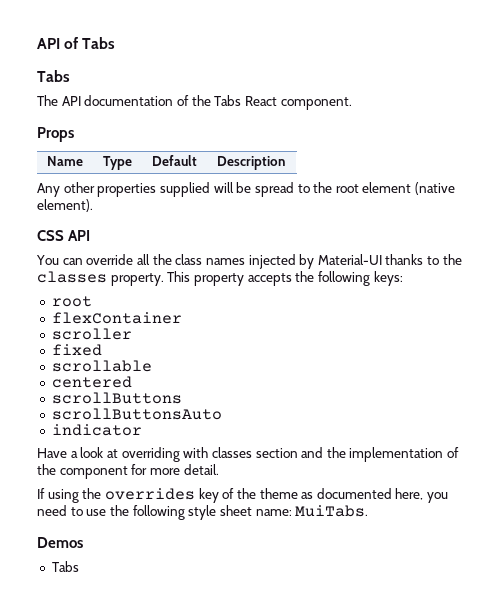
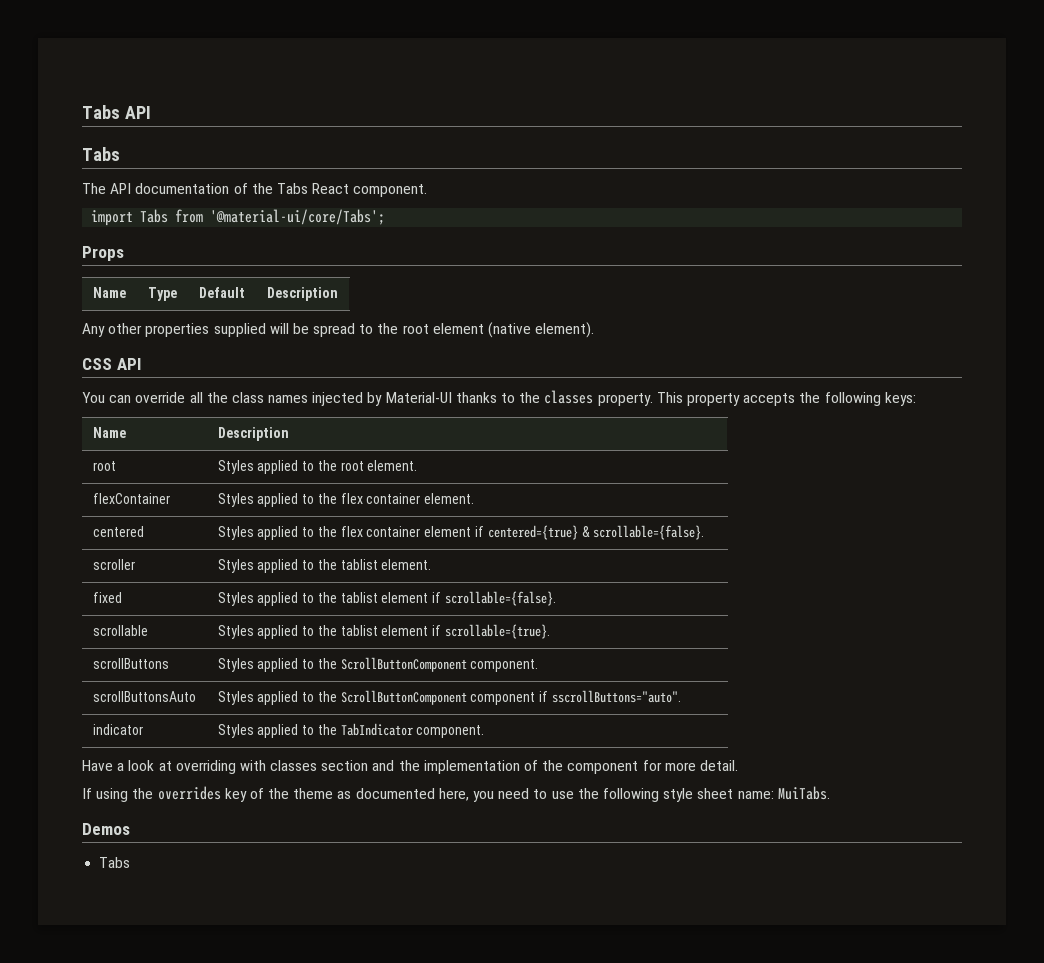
[37,37,116,49] API of Tabs -> [82,105,151,119] Tabs API
(352, 103) none -> [91,209,386,226] // import Tabs from '@material-ui/core/Tabs';
[51,296,92,307] [51,312,182,324] [51,328,132,340] [51,344,102,356] [51,360,152,372] [51,376,132,388] [51,392,182,404] [51,408,222,420] [51,424,142,436] // root // flexContainer // scroller // fixed // scrollable // centered // scrollButtons // scrollButtonsAuto // indicator -> [92,427,126,438] [217,427,289,441] [92,461,116,471] [217,460,418,474] [92,493,170,504] [217,493,475,507] [92,526,144,537] [217,525,705,540] [92,559,135,570] [217,559,432,573] [92,592,122,603] [217,591,556,606] [92,625,148,636] [217,624,550,639] [92,658,169,669] [217,657,539,672] [92,691,196,702] [217,690,681,705] [92,724,143,735] [217,723,485,738] // Name | Description // root | Styles applied to the root element. // flexContainer | Styles applied to the flex container element. // centered | Styles applied to the flex container element if centered={true} & scrollable={false}. // scroller | Styles applied to the tablist element. // fixed | Styles applied to the tablist element if scrollable={false}. // scrollable | Styles applied to the tablist element if scrollable={true}. // scrollButtons | Styles applied to the ScrollButtonComponent component. // scrollButtonsAuto | Styles applied to the ScrollButtonComponent component if sscrollButtons="auto". // indicator | Styles applied to the TabIndicator component.

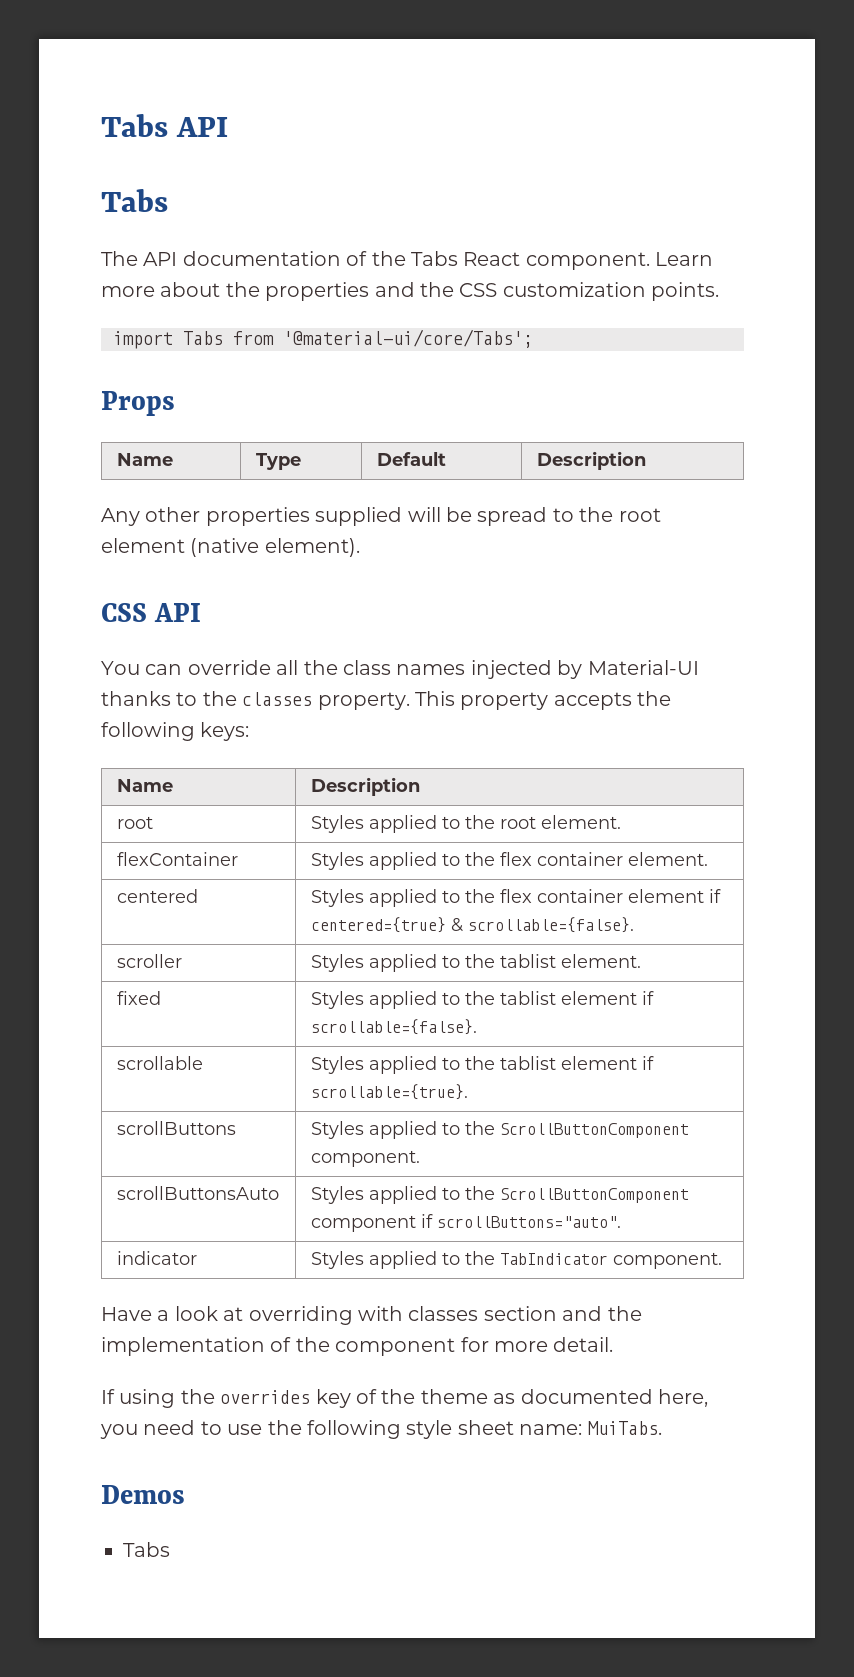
(428, 190) none -> [655,252,714,266] [101,282,720,301] Learn more about the properties and the CSS customization points.
[551,690,681,703] sscrollButtons="auto". -> [436,1216,621,1228] scrollButtons="auto".

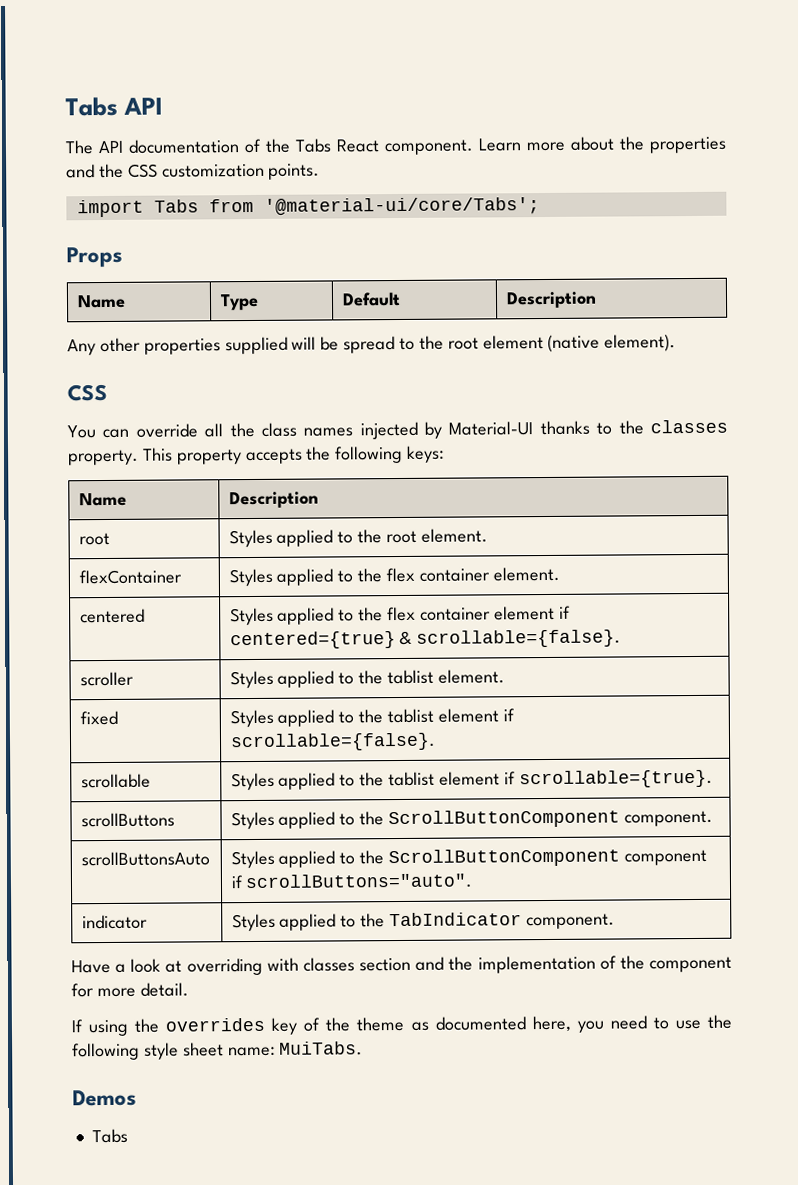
[101,189,168,212] // Tabs -> (163, 106) none
[154,603,202,622] API -> (108, 392) none

